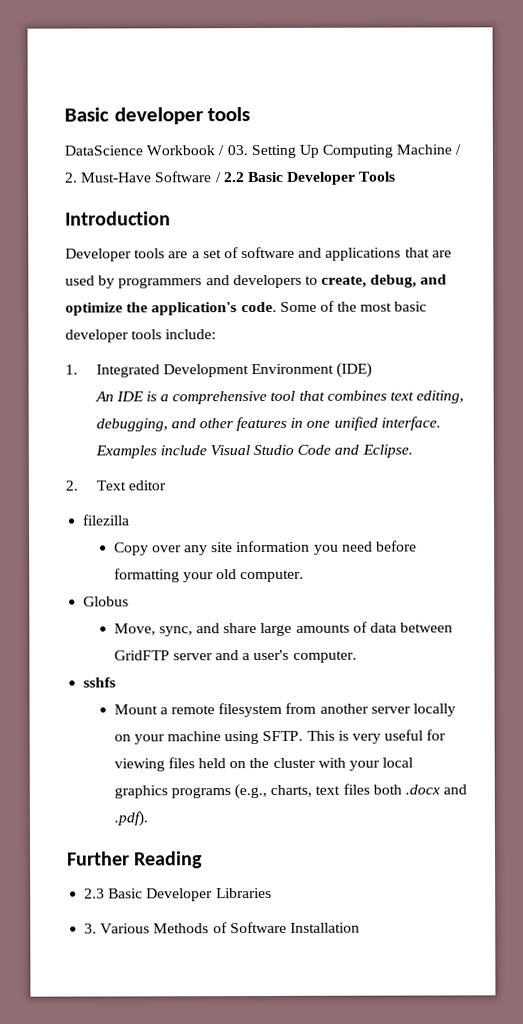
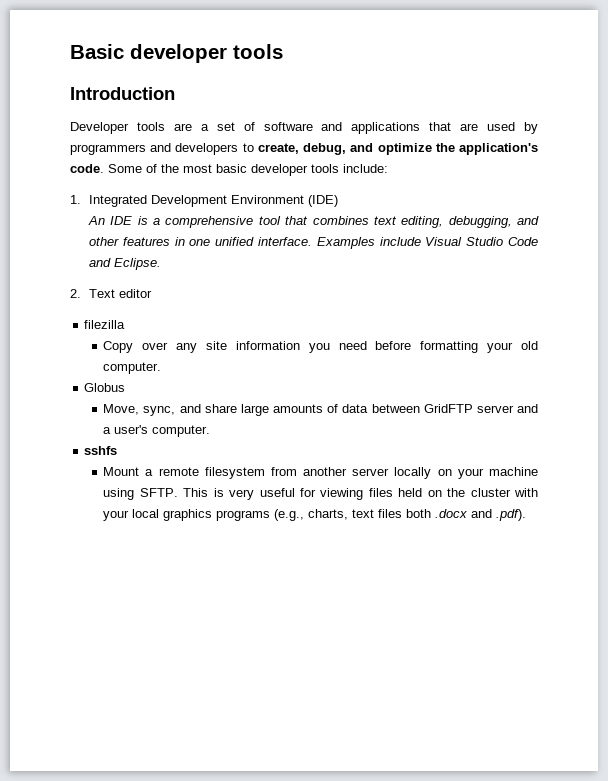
[64,144,462,159] [64,171,397,185] // DataScience Workbook / 03. Setting Up Computing Machine / 2. Must-Have Software / 2.2 Basic Developer Tools -> (283, 51) none
[67,851,204,869] [84,887,272,902] [84,921,360,934] // Further Reading // 2.3 Basic Developer Libraries // 3. Various Methods of Software Installation -> (527, 515) none

